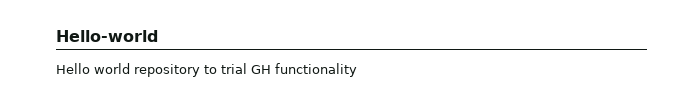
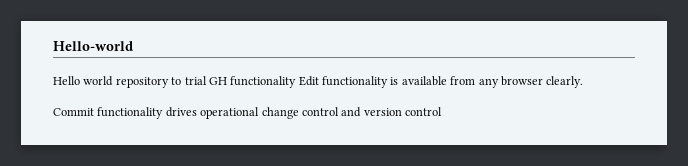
(357, 70) none -> [298,76,584,88] [53,107,442,119] Edit functionality is available from any browser clearly. // Commit functionality drives operational change control and version control

